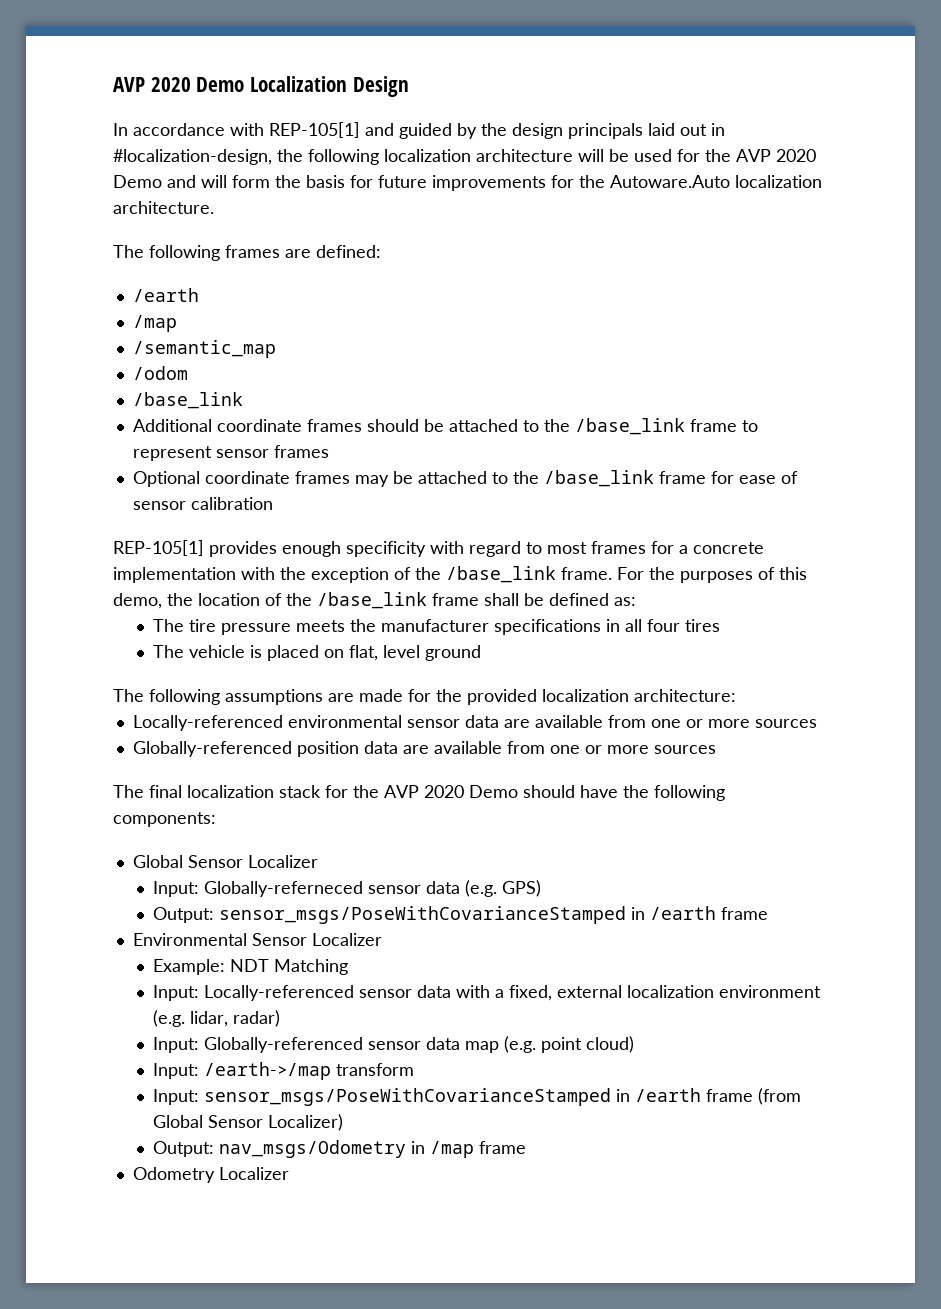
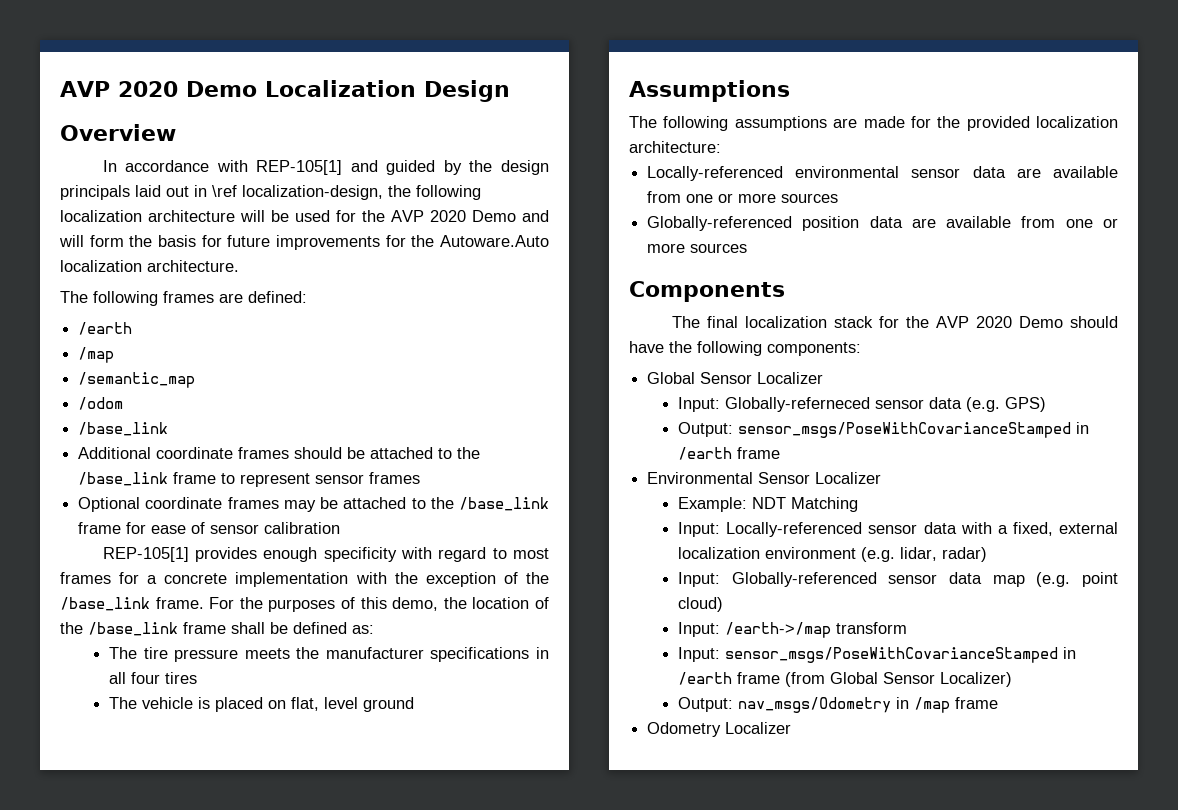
(409, 86) none -> [60,124,176,141] // Overview
[113,149,272,165] #localization-design, -> [212,185,383,200] \ref localization-design,
(481, 653) none -> [629,80,790,102] // Assumptions
(716, 749) none -> [629,281,785,302] // Components

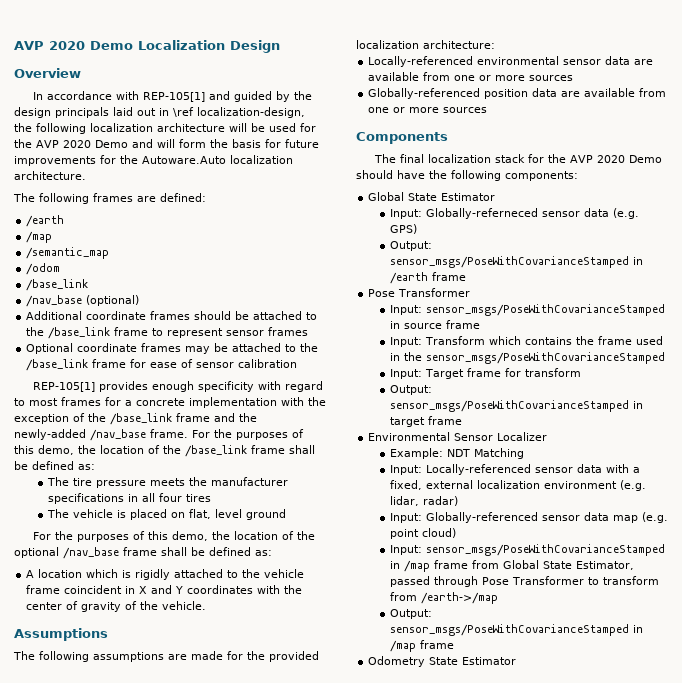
(169, 429) none -> [26,295,140,307] // /nav_base (optional)
(150, 604) none -> [176,413,257,422] [14,429,146,441] frame and the newly-added /nav_base
(415, 704) none -> [32,531,315,542] [14,547,272,559] [26,569,305,580] [26,585,303,594] [26,601,207,612] // For the purposes of this demo, the location of the optional /nav_base frame shall be defined as: // A location which is rigidly attached to the vehicle frame coincident in X and Y coordinates with the center of gravity of the vehicle.
[700,372,824,384] Sensor Localizer -> [408,193,496,201] State Estimator
(781, 453) none -> [368,288,471,297] [389,304,665,316] [389,320,480,329] [389,336,663,347] [389,352,665,364] [389,368,581,379] [389,385,432,395] [389,400,643,412] [389,416,462,427] // Pose Transformer // Input: sensor_msgs/PoseWithCovarianceStamped in source frame // Input: Transform which contains the frame used in the sensor_msgs/PoseWithCovarianceStamped // Input: Target frame for transform // Output: sensor_msgs/PoseWithCovarianceStamped in target frame
[678,622,908,638] [678,647,1077,663] [678,672,1013,687] [678,697,892,713] // Input: /earth->/map transform // Input: sensor_msgs/PoseWithCovarianceStamped in /earth frame (from Global Sensor Localizer) // Output: nav_msgs/Odometry -> [389,544,665,556] [389,560,634,572] [389,576,659,587] [389,592,498,604] [389,609,432,619] [389,624,629,636] // Input: sensor_msgs/PoseWithCovarianceStamped in /map frame from Global State Estimator, passed through Pose Transformer to transform from /earth->/map // Output: sensor_msgs/PoseWithCovarianceStamped
[725,722,792,734] Localizer -> [429,657,517,665] State Estimator

